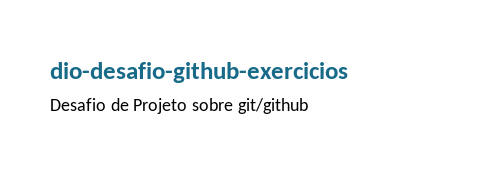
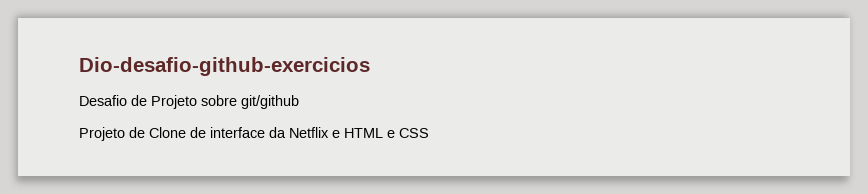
[50,62,348,83] dio-desafio-github-exercicios -> [79,57,370,76] Dio-desafio-github-exercicios
(308, 106) none -> [79,127,429,141] // Projeto de Clone de interface da Netflix e HTML e CSS

